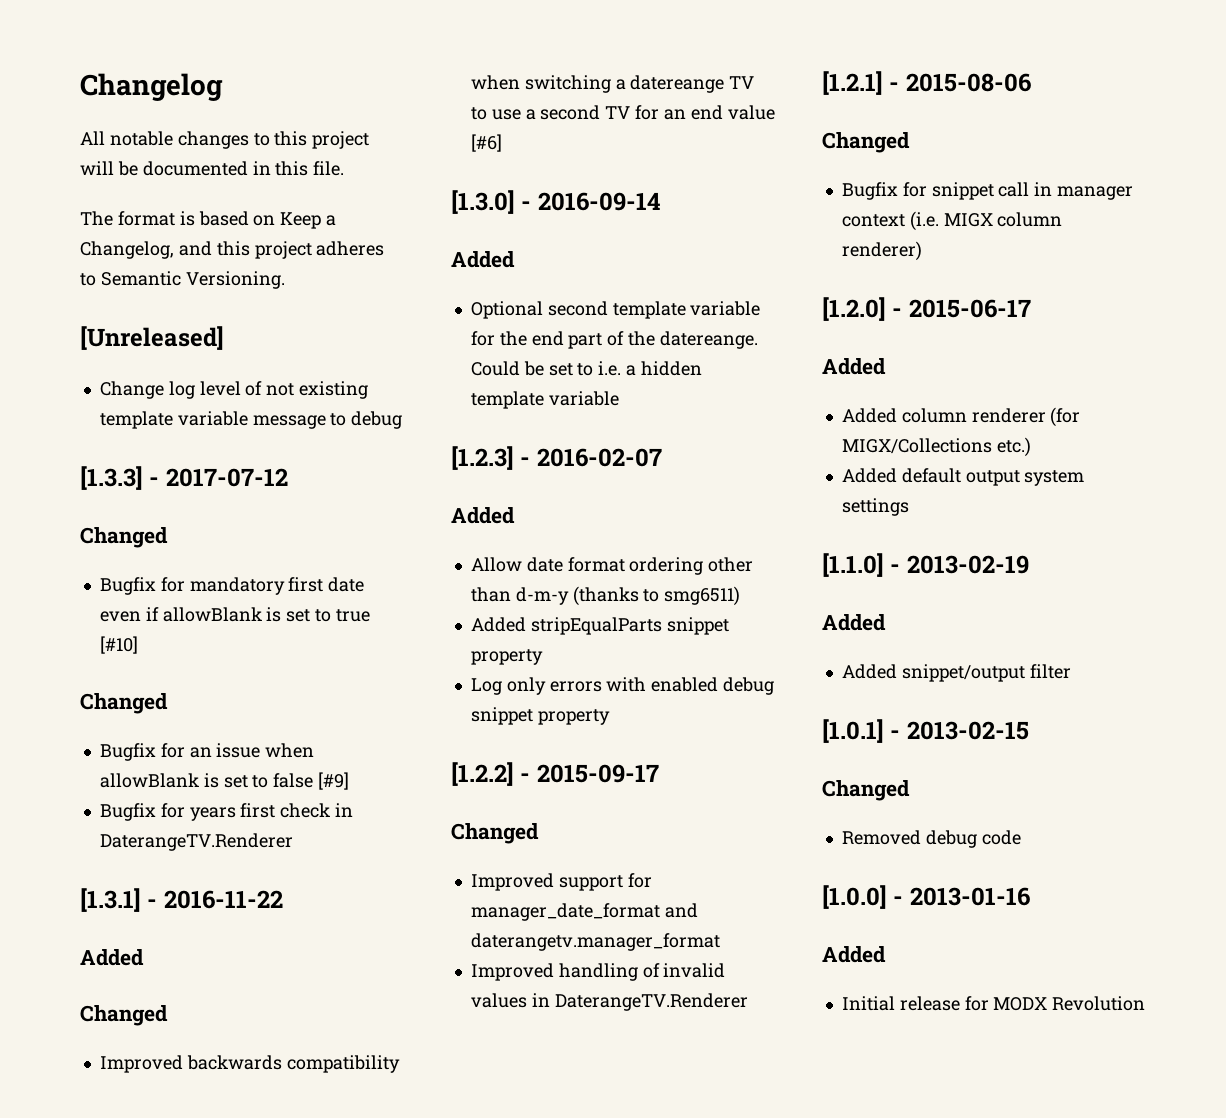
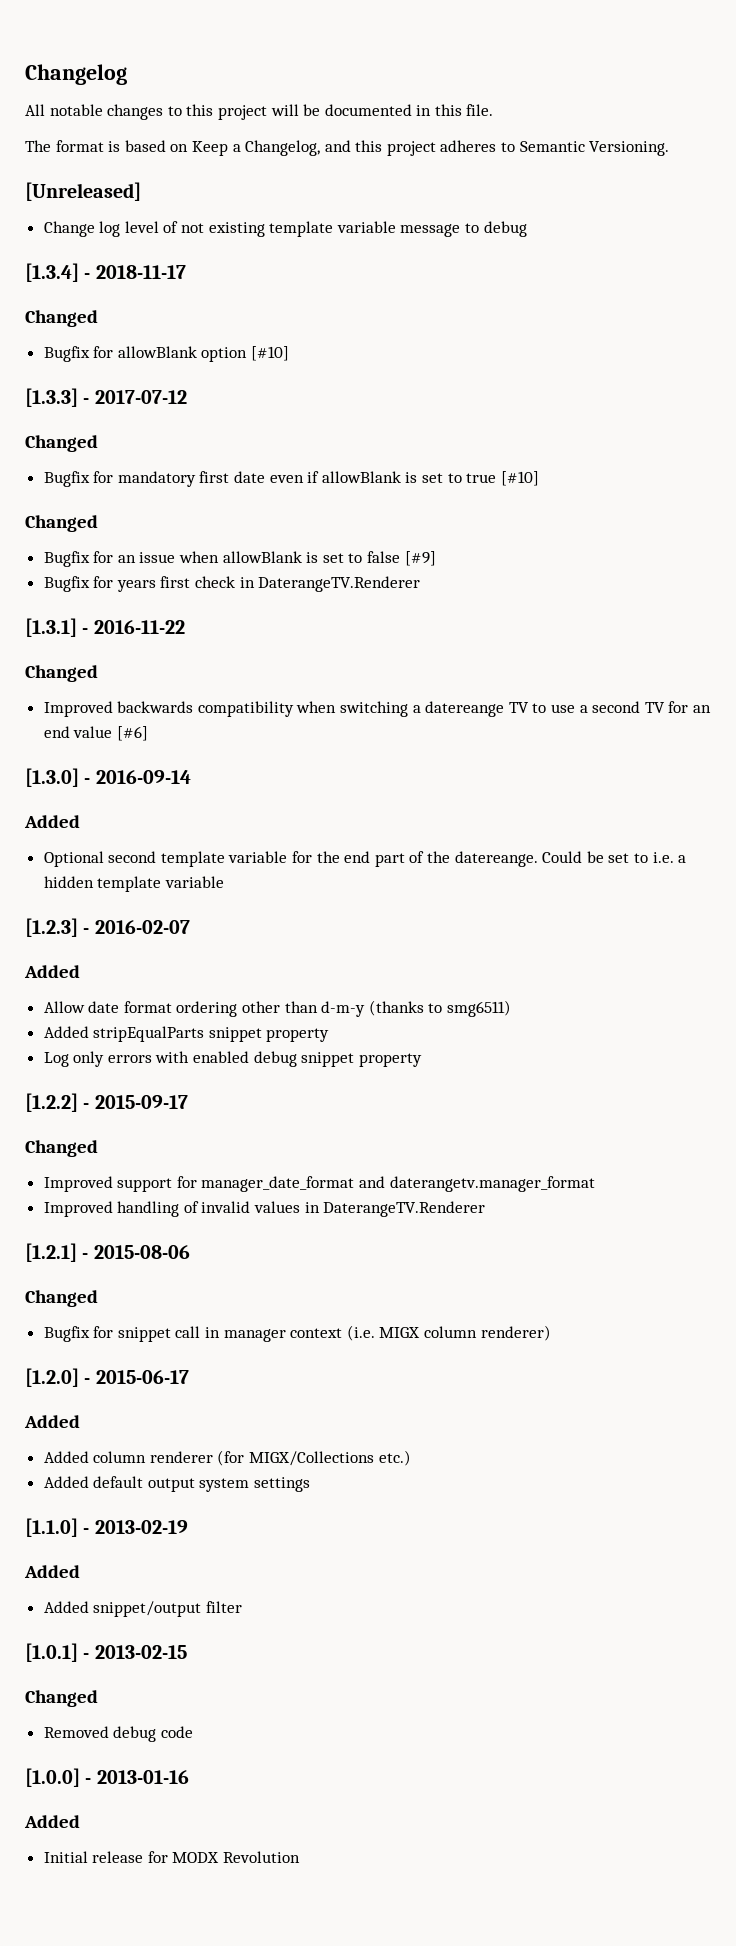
(403, 420) none -> [25,263,186,282] [25,310,98,327] [43,346,290,362] // [1.3.4] - 2018-11-17 // Changed // Bugfix for allowBlank option [#10]
[80,949,144,966] // Added -> (185, 627) none

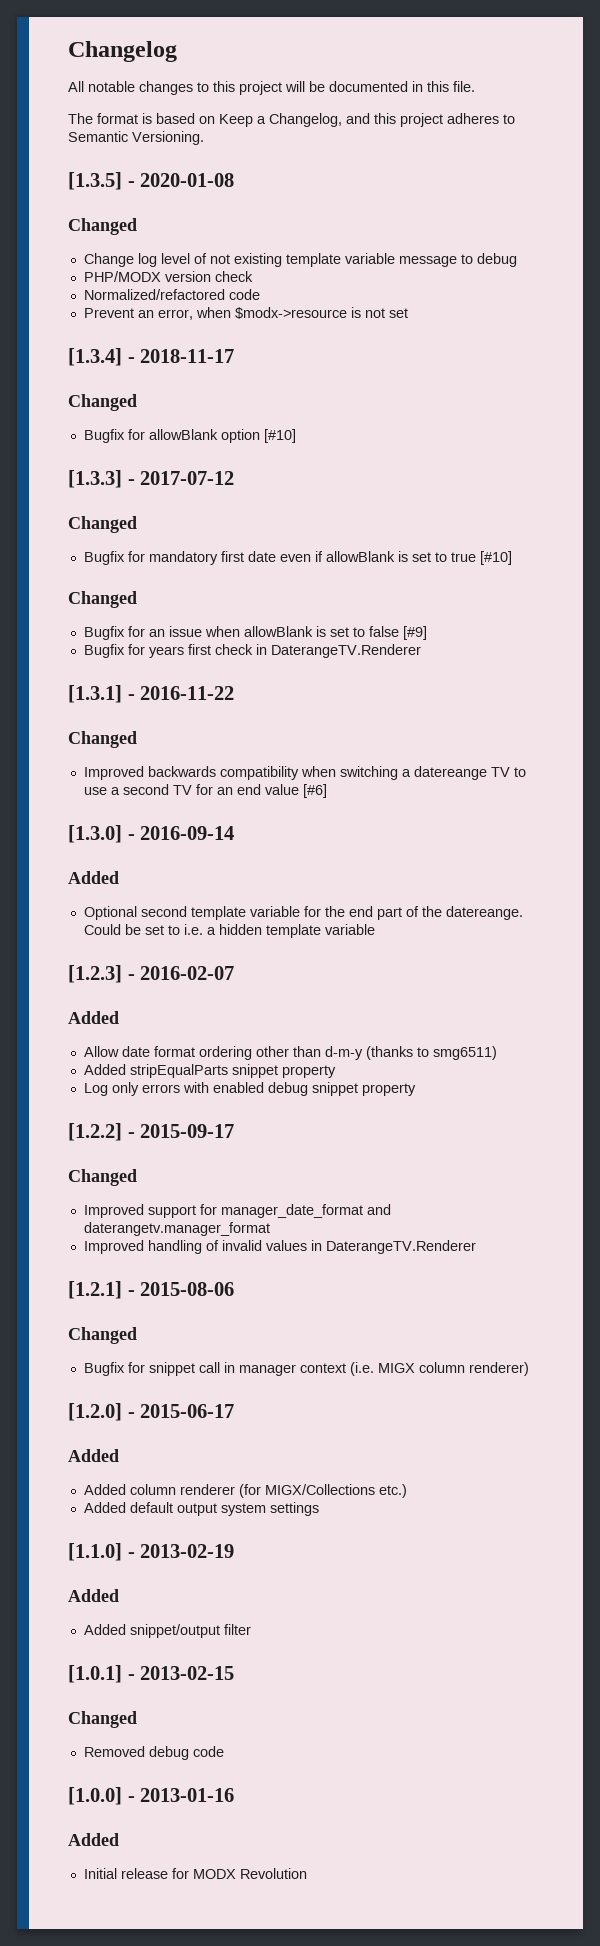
[25,182,141,201] [Unreleased] -> [68,172,235,190] [68,218,137,235] [1.3.5] - 2020-01-08 // Changed
(527, 229) none -> [83,271,253,282] [83,289,260,300] [83,307,408,320] // PHP/MODX version check // Normalized/refactored code // Prevent an error, when $modx->resource is not set

